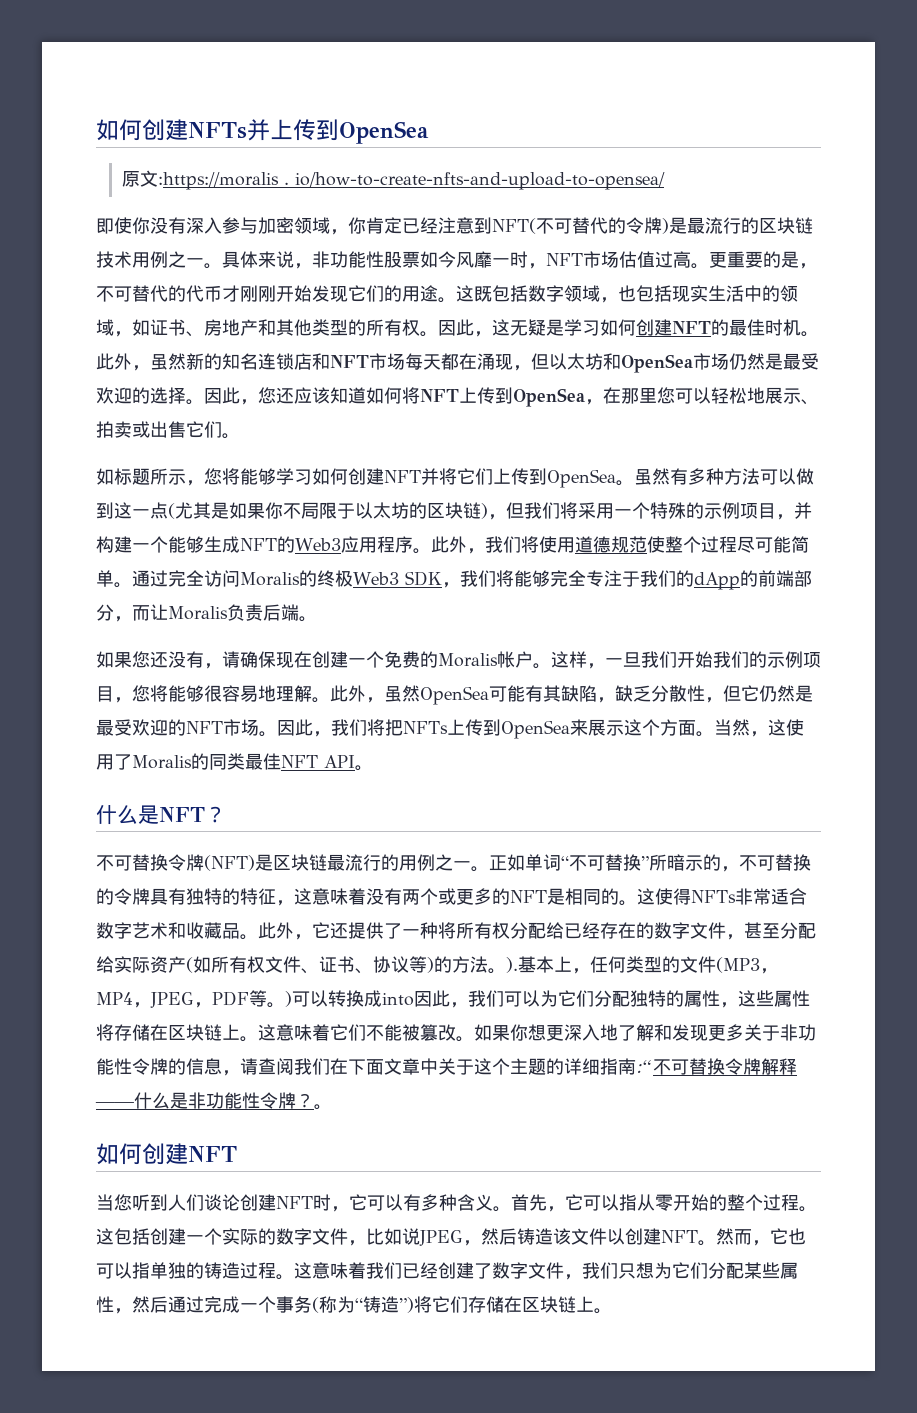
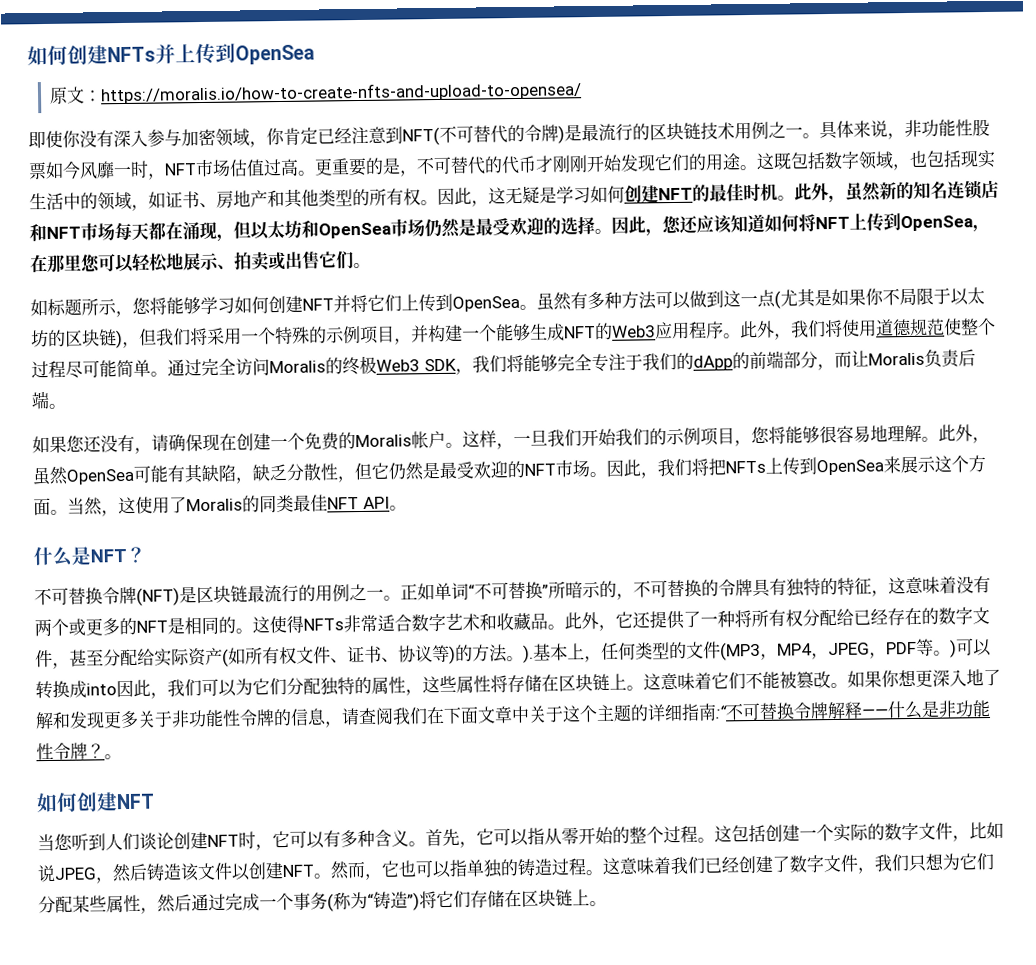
[157,172,665,190] :https://moralis . io/how-to-create-nfts-and-upload-to-opensea/ -> [82,81,582,105] ：https://moralis.io/how-to-create-nfts-and-upload-to-opensea/

